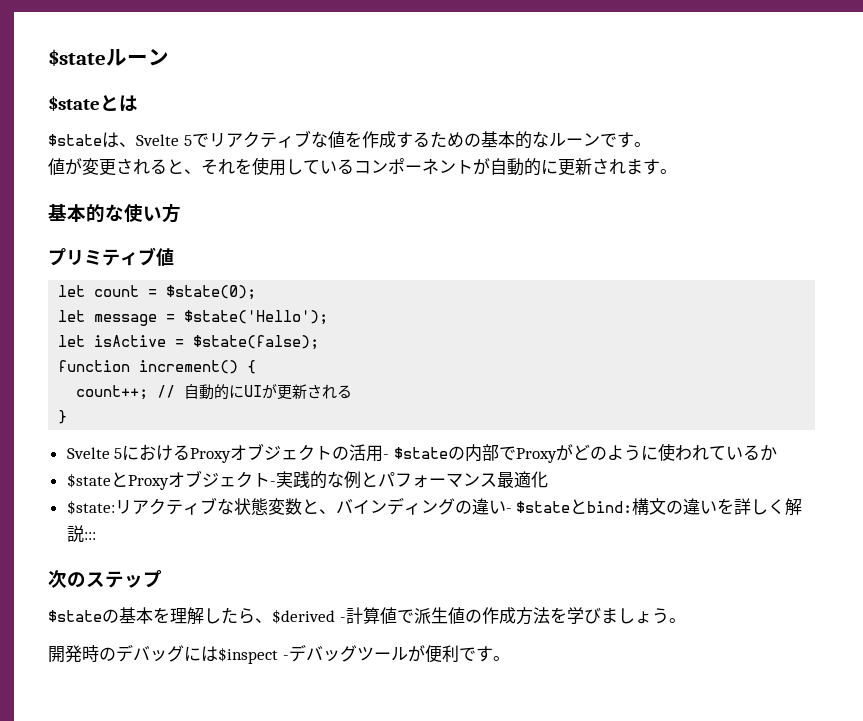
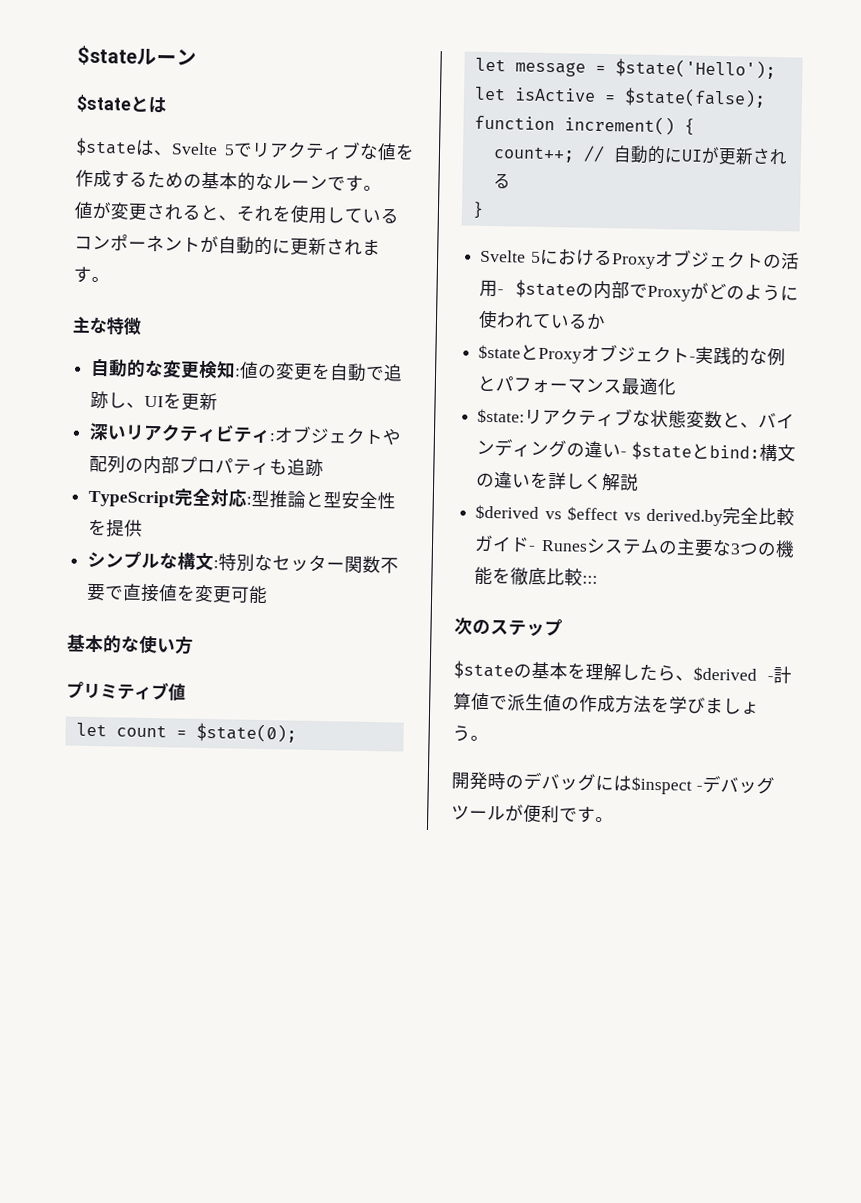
(677, 171) none -> [72,316,142,336] [90,357,404,382] [90,390,219,411] [89,422,403,446] [89,455,325,478] [88,487,397,510] [88,518,144,538] [87,551,400,574] [86,583,269,605] // 主な特徴 // 自動的な変更検知:値の変更を自動で追跡し、UIを更新 // 深いリアクティビティ:オブジェクトや配列の内部プロパティも追跡 // TypeScript完全対応:型推論と型安全性を提供 // シンプルな構文:特別なセッター関数不要で直接値を変更可能
(84, 533) none -> [475,504,795,527] [474,534,795,558] [474,566,584,586] // $derived vs $effect vs derived.by完全比較ガイド- Runesシステムの主要な3つの機能を徹底比較

